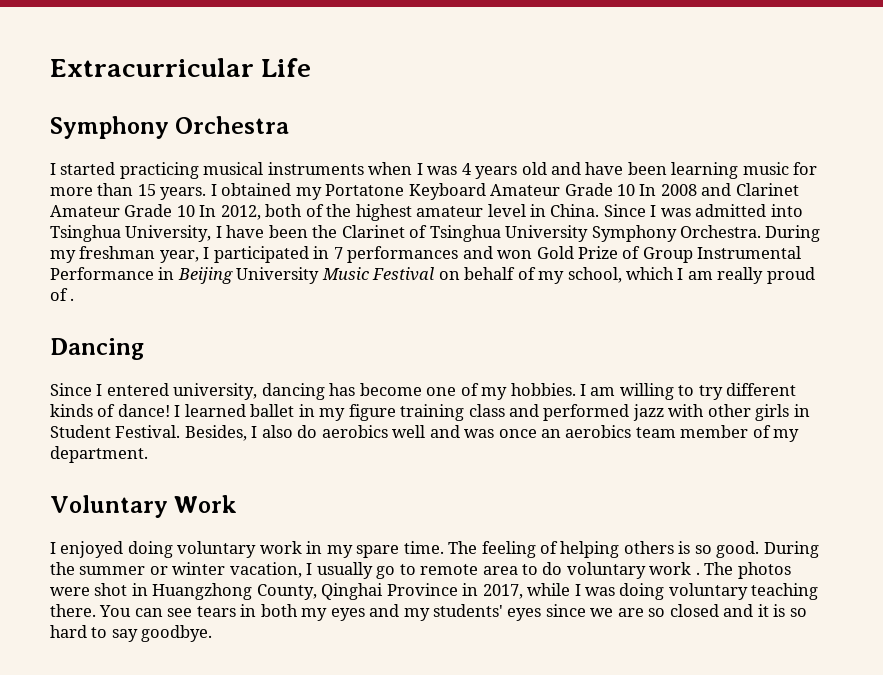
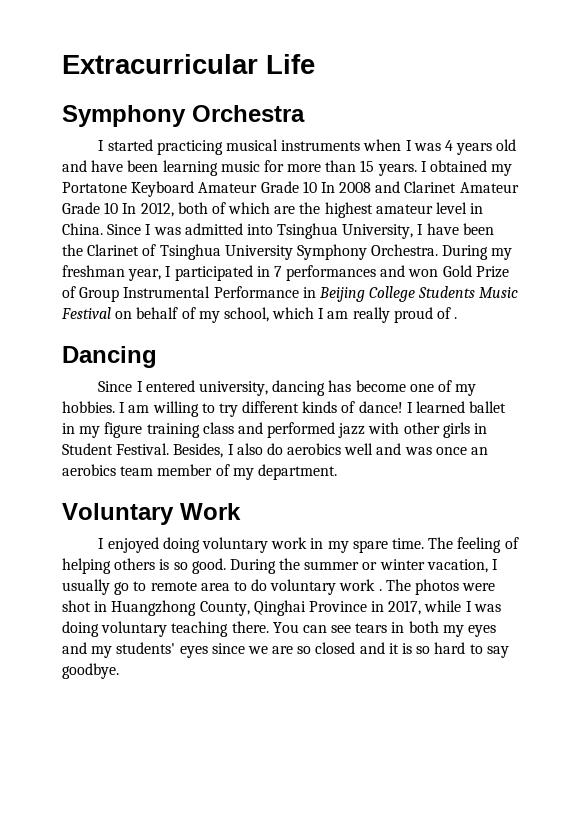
(324, 210) none -> [228,202,296,214] which are
[236,267,320,284] University -> [369,286,476,302] College Students

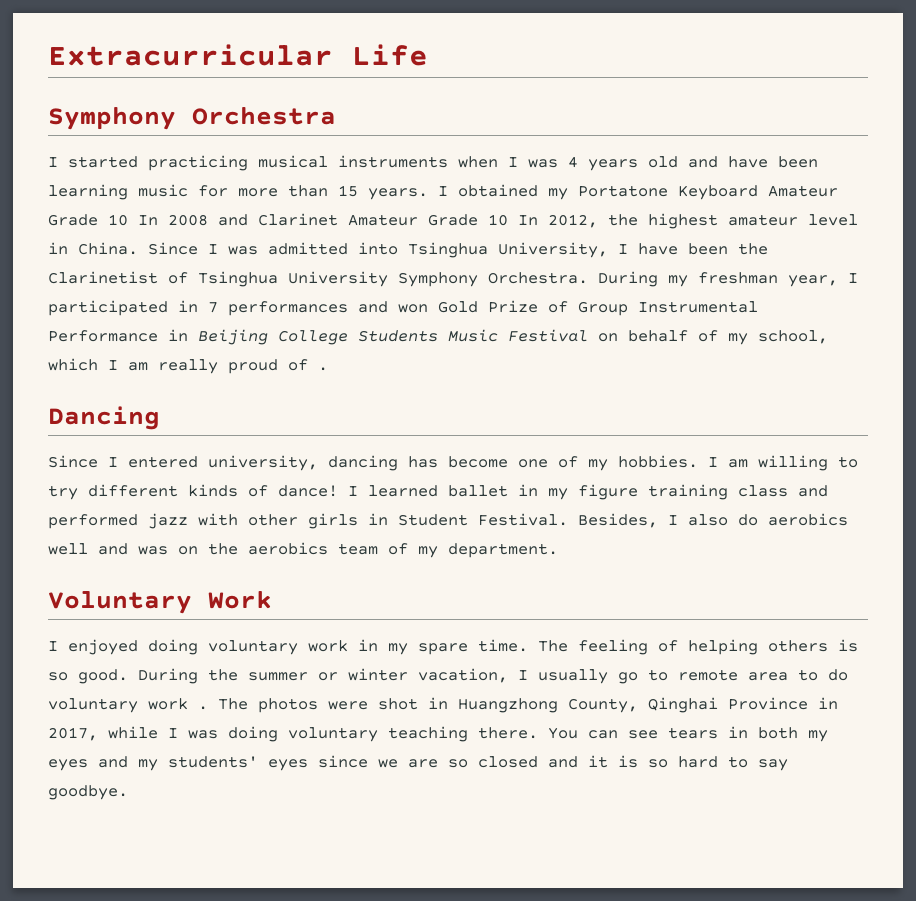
[177,202,296,214] both of which are -> (598, 221) none
[87,244,140,256] Clarinet -> [48,271,158,284] Clarinetist
[435,447,489,455] once an -> [178,543,238,555] on the
[157,464,213,476] member -> (378, 549) none

